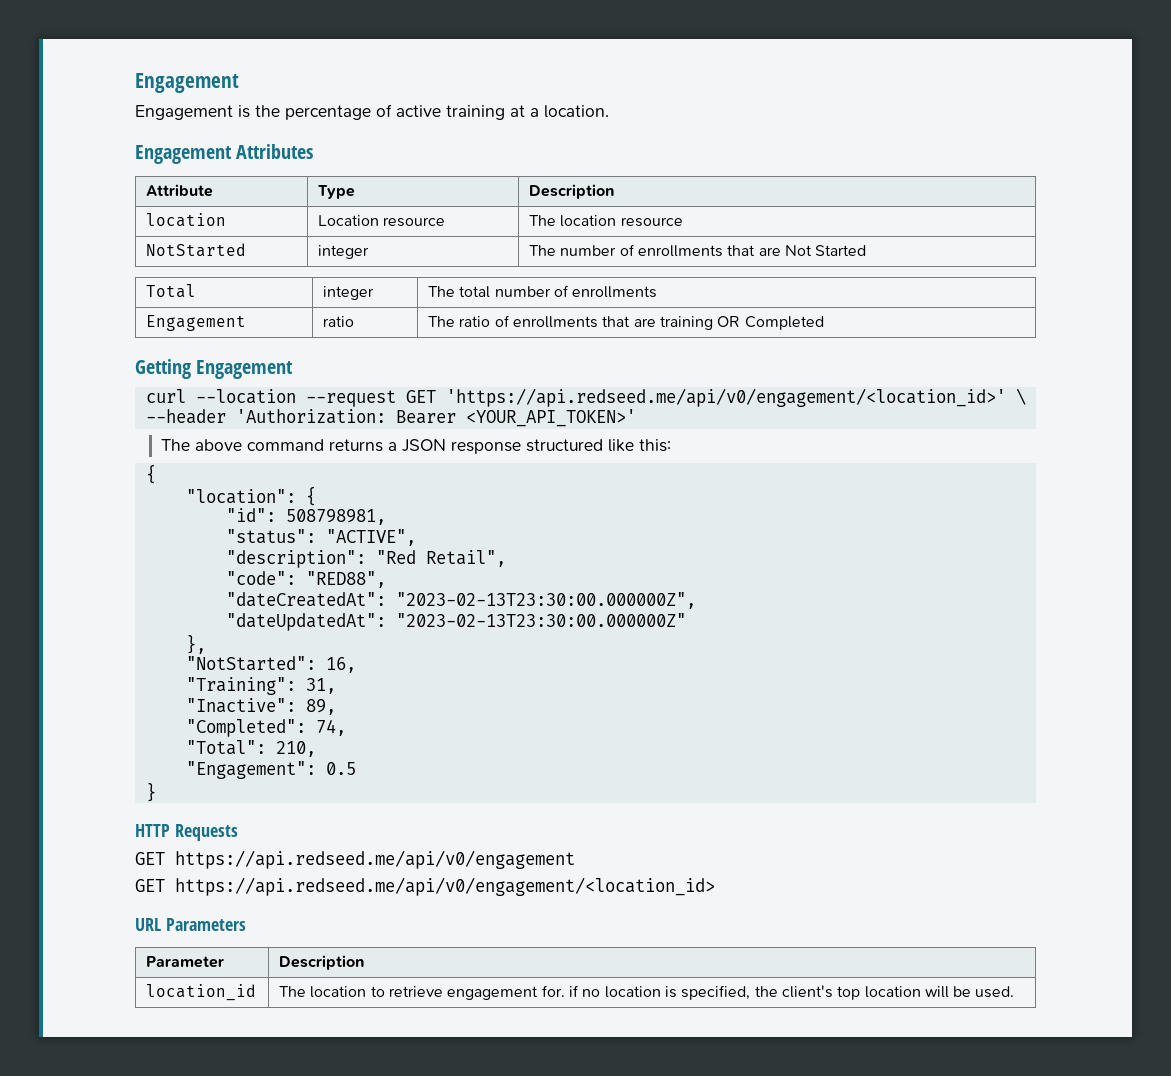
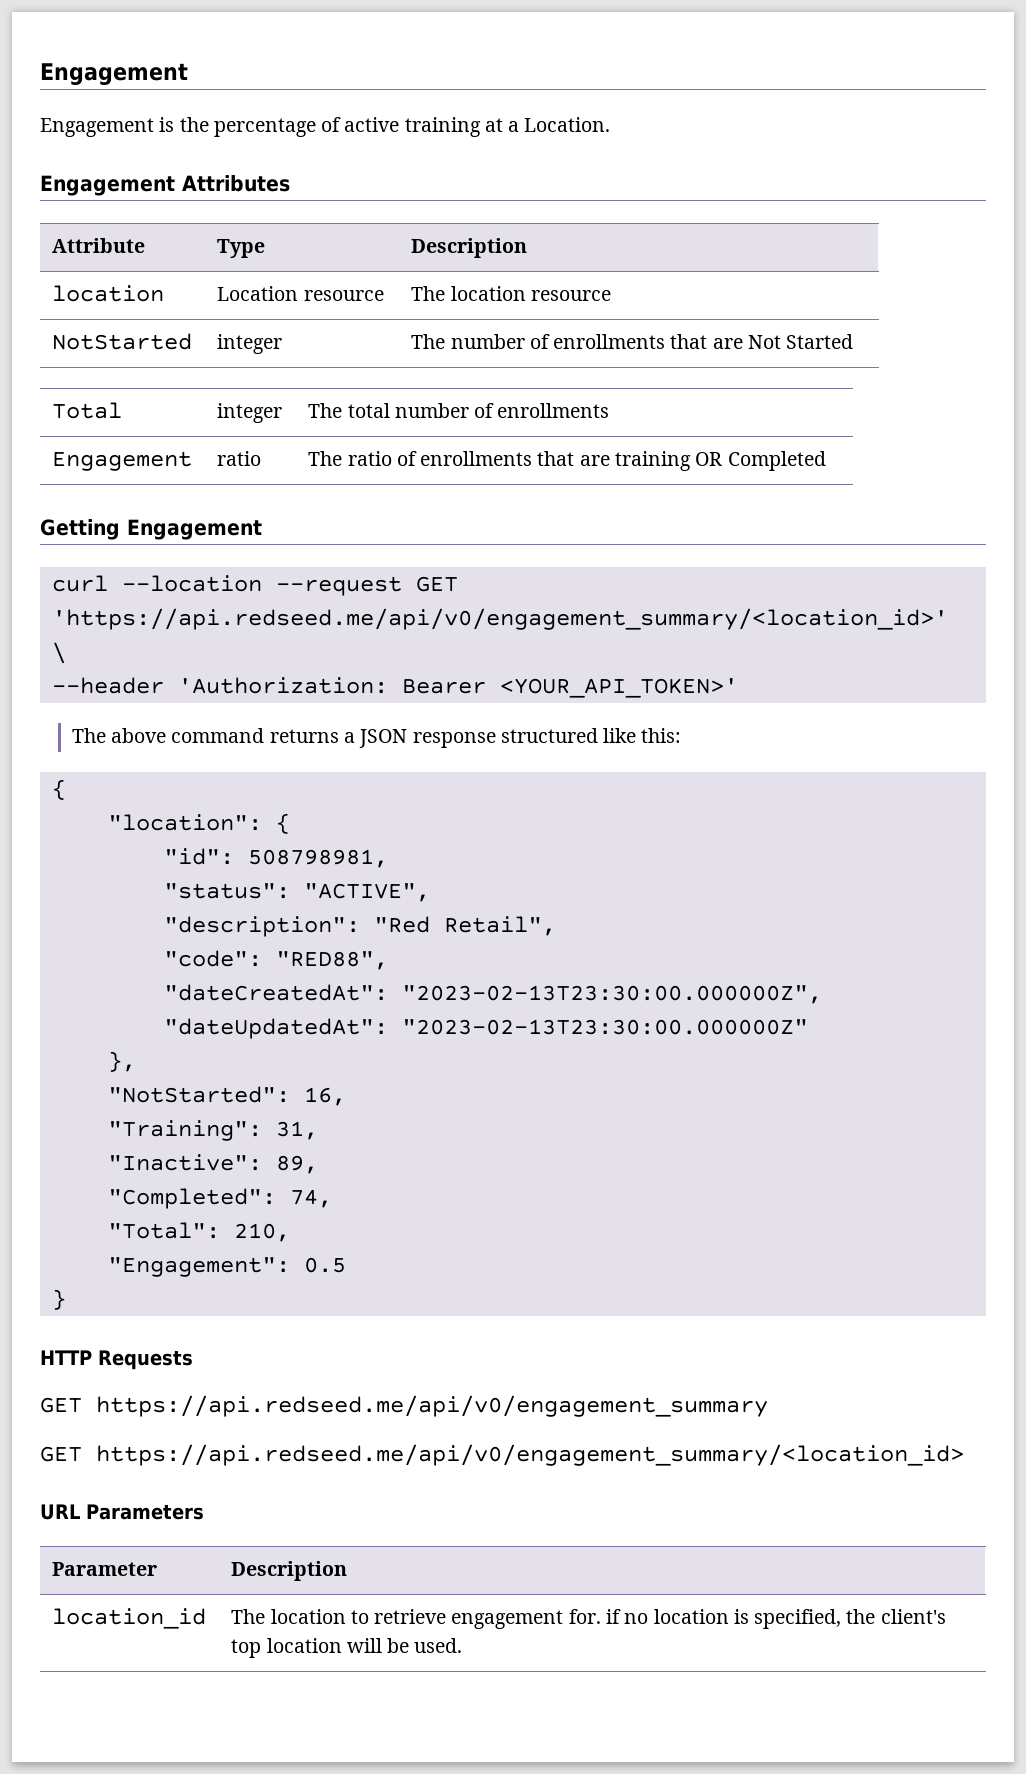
[544,105,609,118] location. -> [524,117,611,132] Location.
[445,388,1006,407] 'https://api.redseed.me/api/v0/engagement/<location_id>' -> [51,608,948,630] 'https://api.redseed.me/api/v0/engagement_summary/<location_id>'
[175,850,575,869] [135,877,715,896] https://api.redseed.me/api/v0/engagement // GET https://api.redseed.me/api/v0/engagement/<location_id> -> [96,1395,768,1417] [40,1444,964,1466] https://api.redseed.me/api/v0/engagement_summary // GET https://api.redseed.me/api/v0/engagement_summary/<location_id>

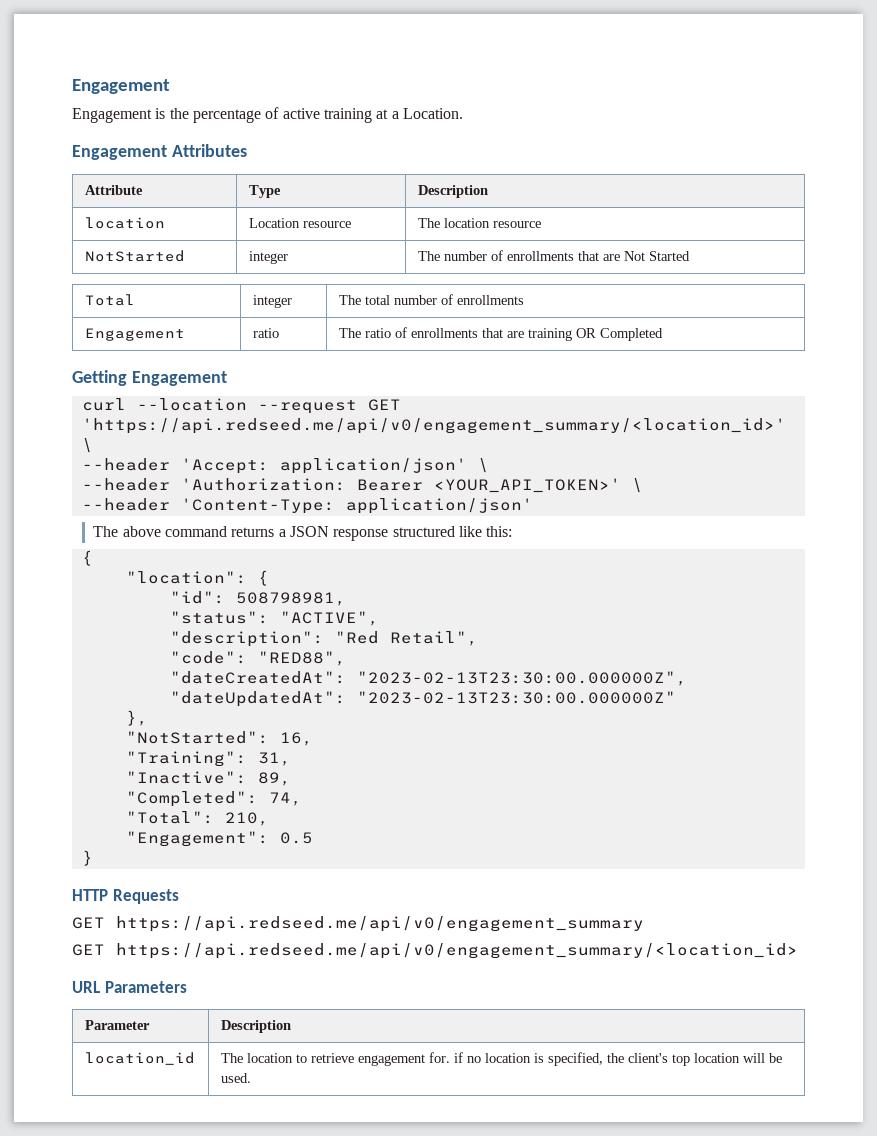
(66, 653) none -> [81,458,489,474] // --header 'Accept: application/json' \
(738, 688) none -> [631,478,643,493] [81,498,533,514] \ // --header 'Content-Type: application/json'

